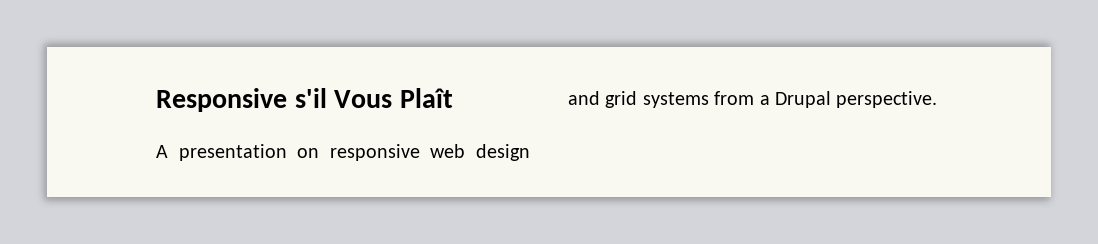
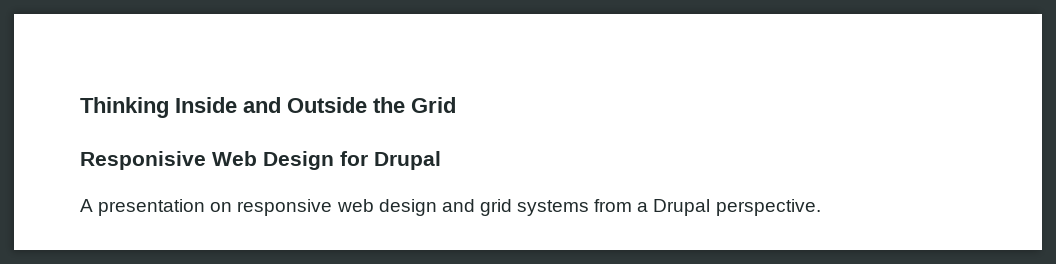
[156,88,453,112] Responsive s'il Vous Plaît -> [80,97,456,118] [80,151,441,170] Thinking Inside and Outside the Grid // Responisive Web Design for Drupal

